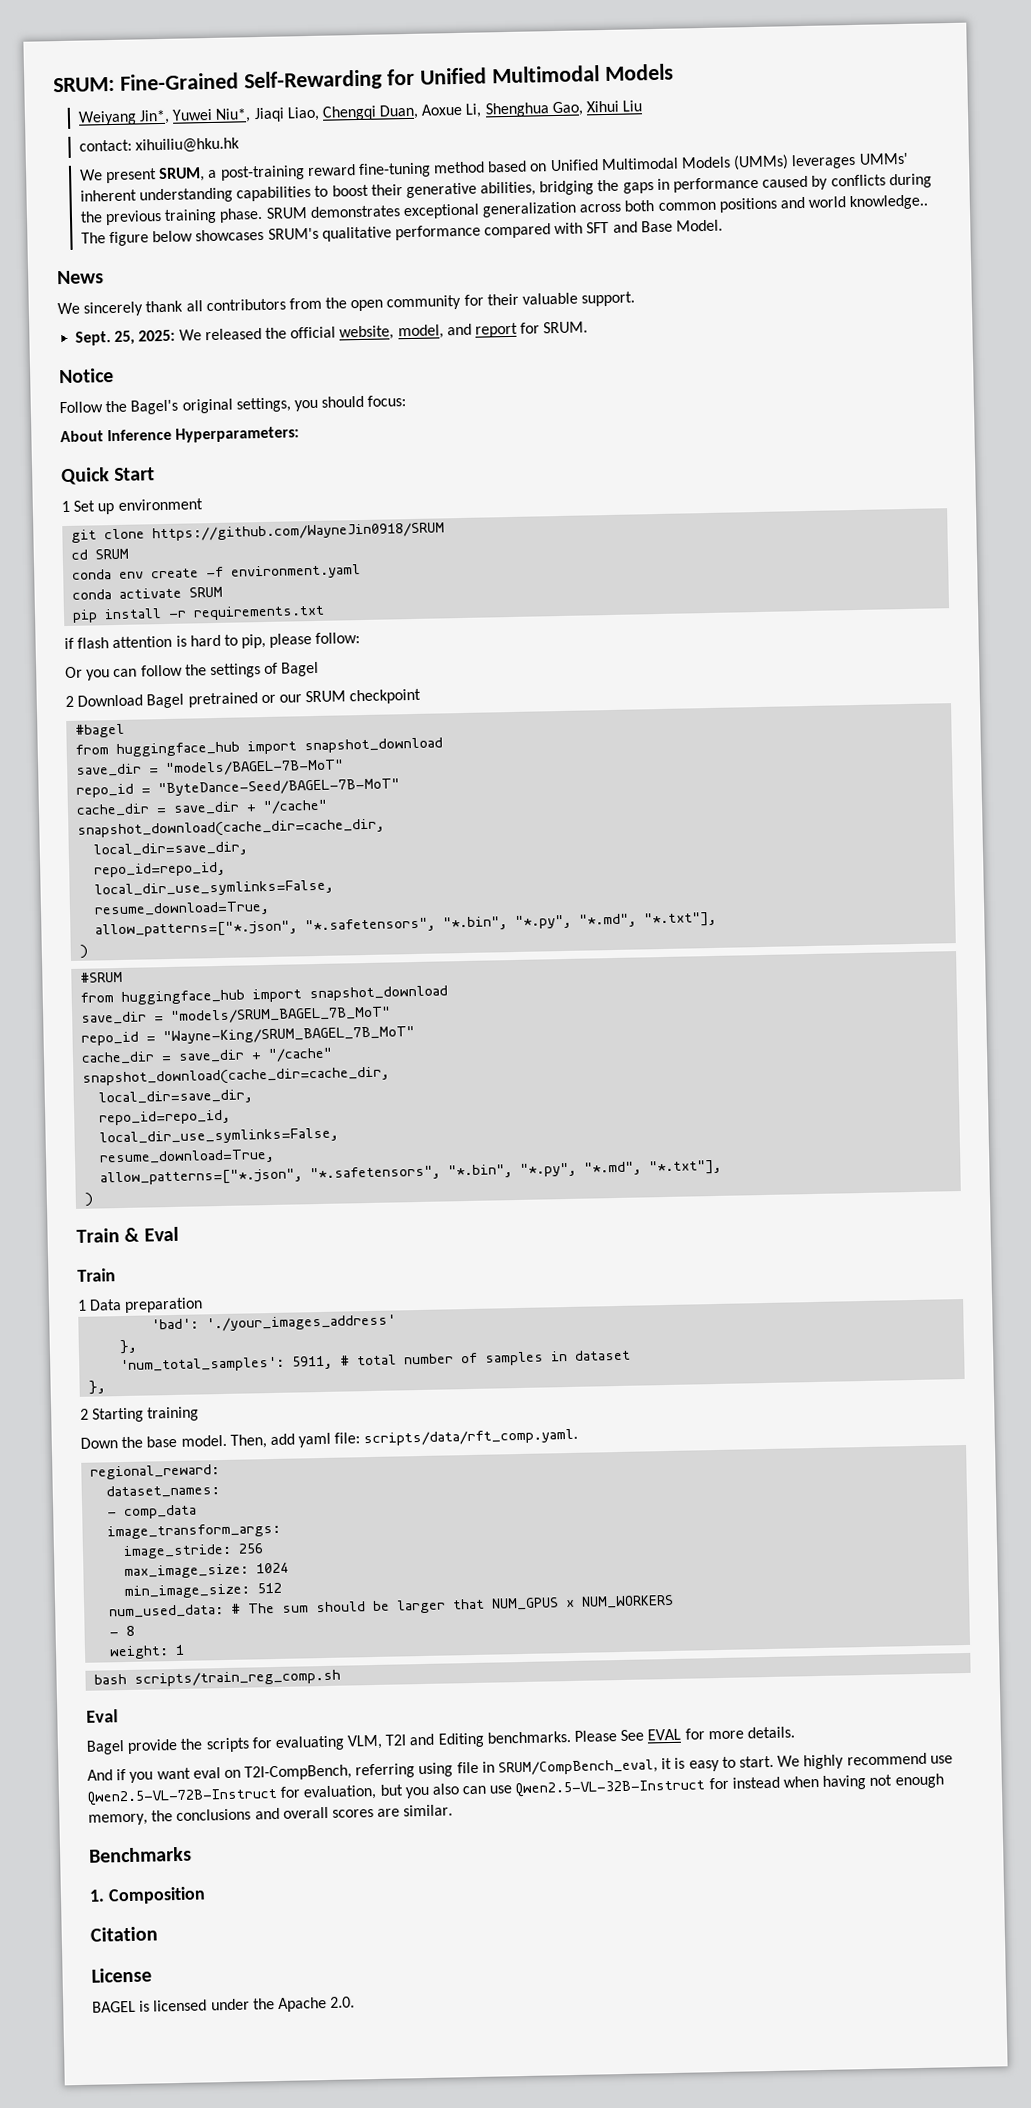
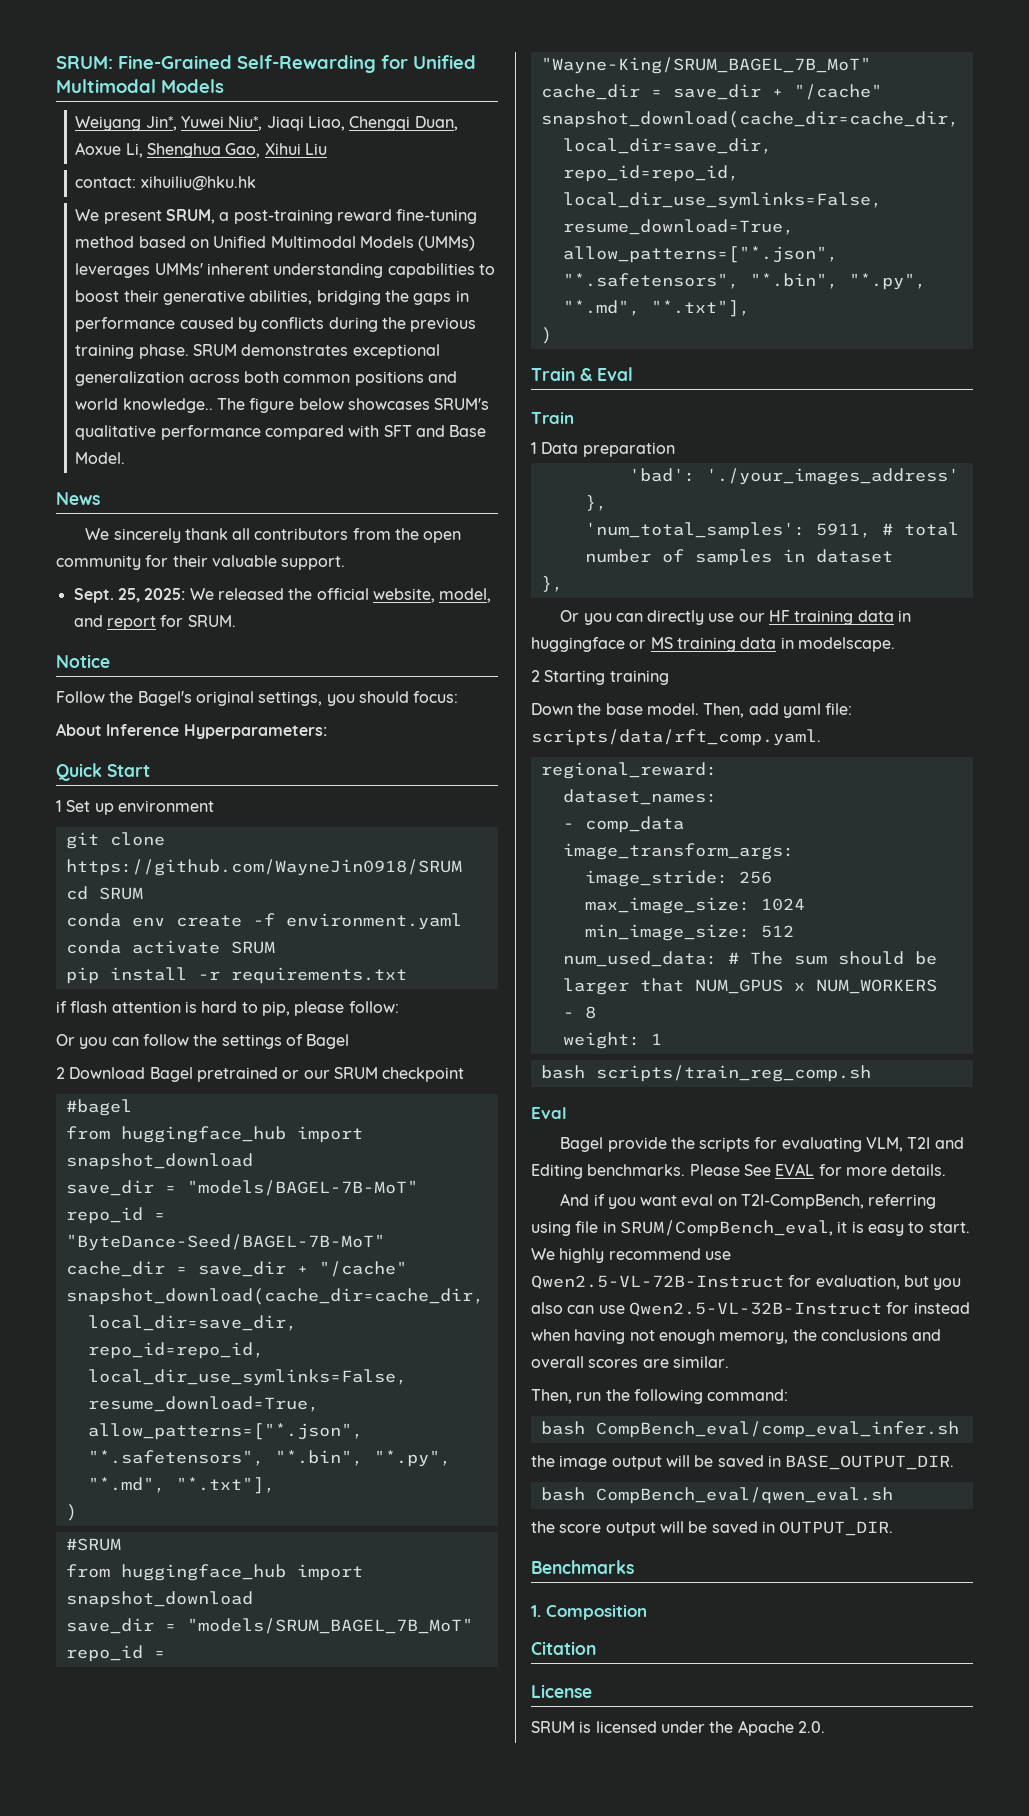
(107, 1387) none -> [560,610,912,625] [531,637,895,652] // Or you can directly use our HF training data in huggingface or MS training data in modelscape.
(454, 1810) none -> [531,1389,789,1404] [540,1421,959,1438] [531,1455,955,1470] [540,1487,893,1504] [531,1521,894,1536] // Then, run the following command: // bash CompBench_eval/comp_eval_infer.sh // the image output will be saved in BASE_OUTPUT_DIR. // bash CompBench_eval/qwen_eval.sh // the score output will be saved in OUTPUT_DIR.
[92,2000,136,2013] BAGEL -> [531,1721,575,1733] SRUM

